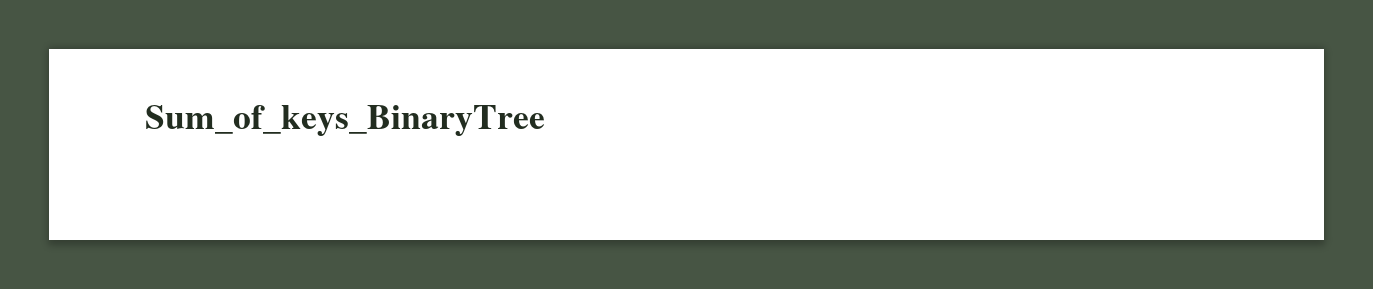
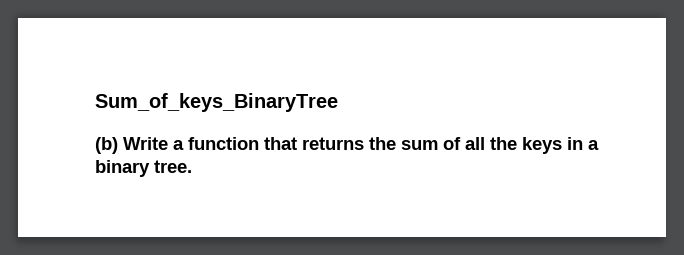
(545, 121) none -> [95,137,599,154] [95,160,192,177] // (b) Write a function that returns the sum of all the keys in a binary tree.

